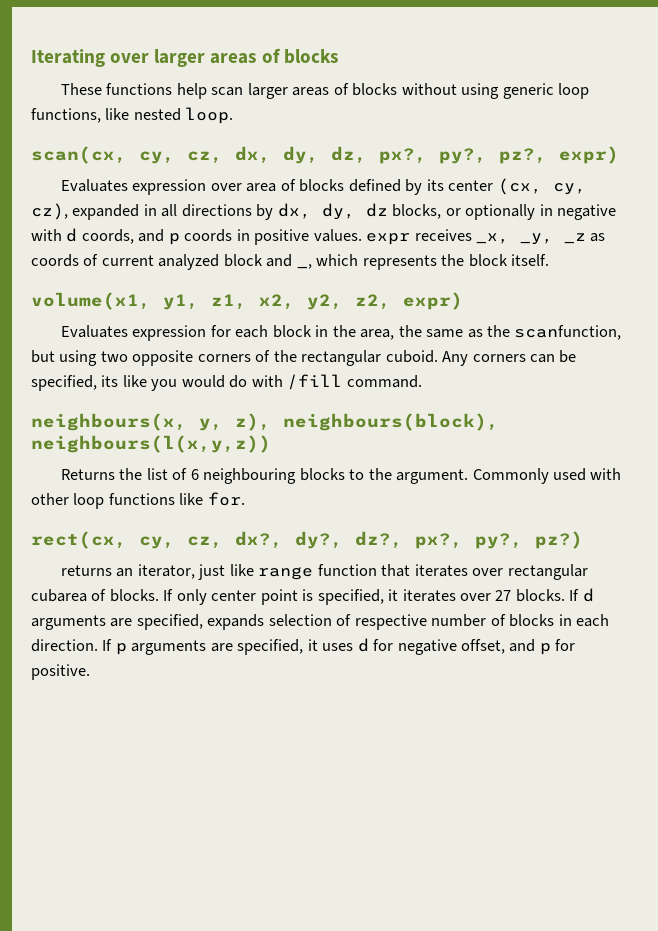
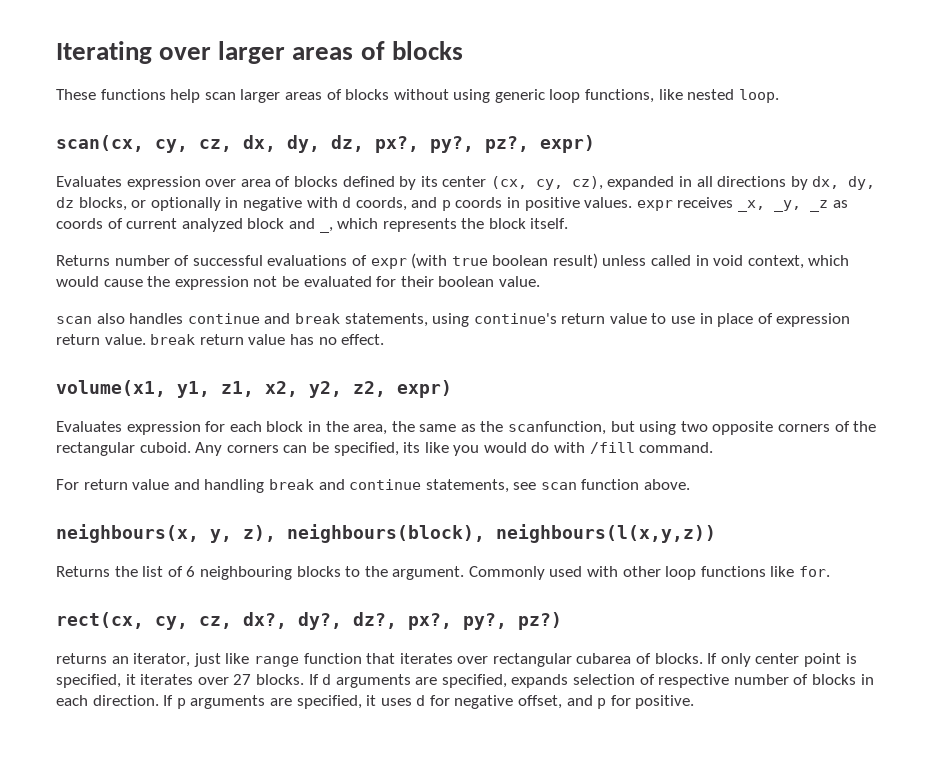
(550, 260) none -> [56,253,850,269] [56,276,540,290] [56,313,851,327] [56,334,385,345] // Returns number of successful evaluations of expr (with true boolean result) unless called in void context, which would cause the expression not be evaluated for their boolean value. // scan also handles continue and break statements, using continue's return value to use in place of expression return value. break return value has no effect.
(422, 381) none -> [56,479,691,493] // For return value and handling break and continue statements, see scan function above.

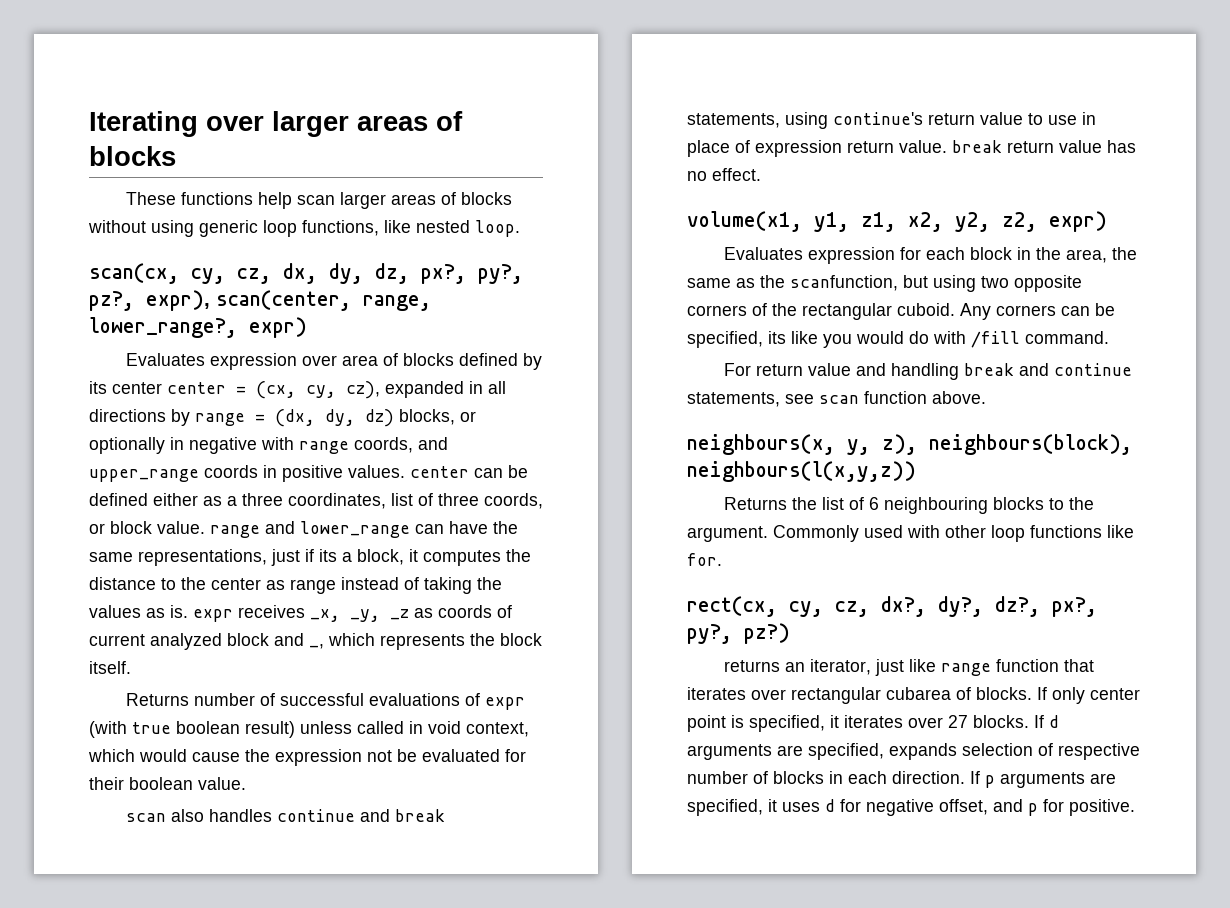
(529, 144) none -> [146,290,431,311] [89,317,237,338] expr), scan(center, range, lower_range?,
(487, 181) none -> [167,382,246,394] center =
[812,176,876,190] [56,197,74,208] dx, dy, dz -> [195,409,394,427] range = (dx, dy, dz)
[342,197,352,208] d -> [299,441,349,454] range
[441,200,451,211] p -> [89,469,199,482] upper_range
(633, 202) none -> [410,465,528,478] [89,493,543,509] [89,521,518,538] [89,549,531,566] [89,577,502,594] [89,605,188,618] center can be defined either as a three coordinates, list of three coords, or block value. range and lower_range can have the same representations, just if its a block, it computes the distance to the center as range instead of taking the values as is.

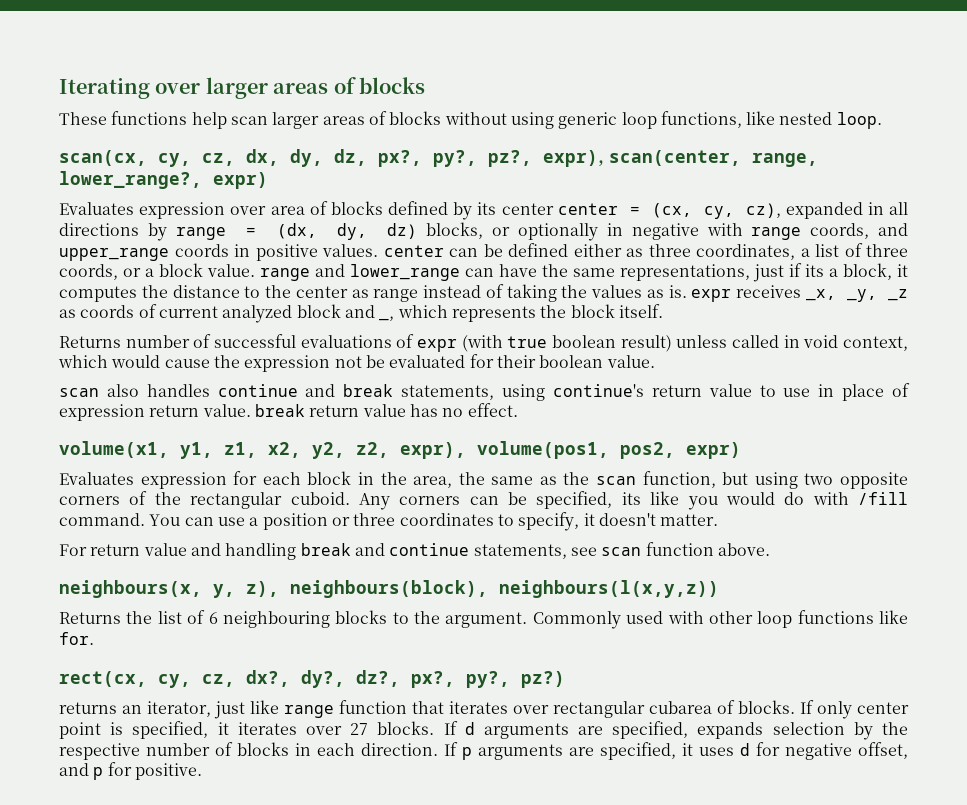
[227,496,237,506] a -> (643, 252) none
(386, 501) none -> [800,248,810,257] a
(105, 528) none -> [145,268,154,277] a
(1037, 222) none -> [400,441,675,459] expr), volume(pos1, pos2,
[790,275,898,291] scanfunction, -> [596,471,716,488] scan function,
(1109, 337) none -> [149,512,719,531] You can use a position or three coordinates to specify, it doesn't matter.
[1038,743,1053,756] of -> [853,722,908,740] by the

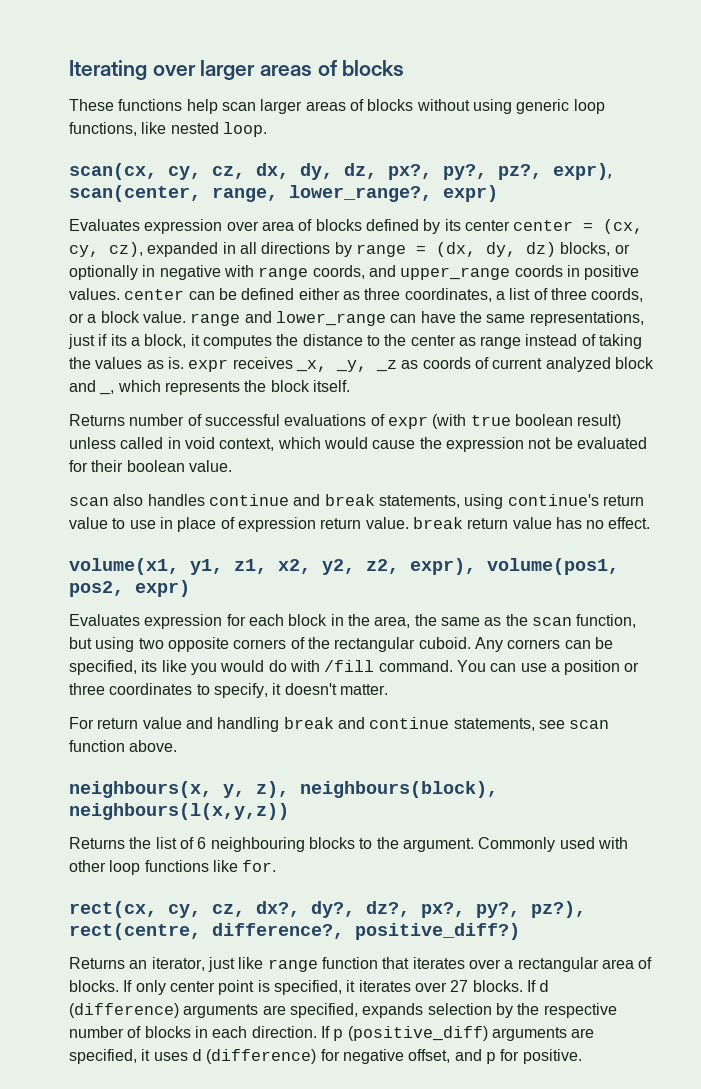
[521,671,565,688] [59,702,117,714] pz?) // returns -> [531,901,586,918] [69,923,520,940] [69,957,125,969] pz?), rect(centre, difference?, positive_diff?) // Returns
[553,701,712,718] rectangular cubarea -> [504,957,634,972] a rectangular area
(475, 728) none -> [69,1003,179,1018] (difference)
(472, 753) none -> [347,1026,488,1041] (positive_diff)
(750, 749) none -> [206,1049,317,1064] (difference)

